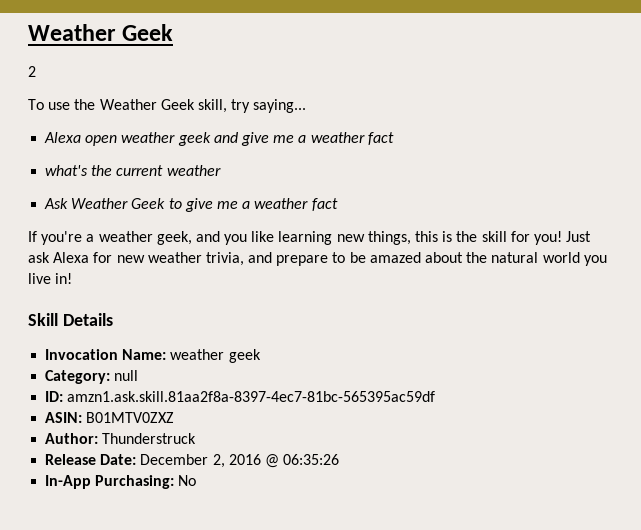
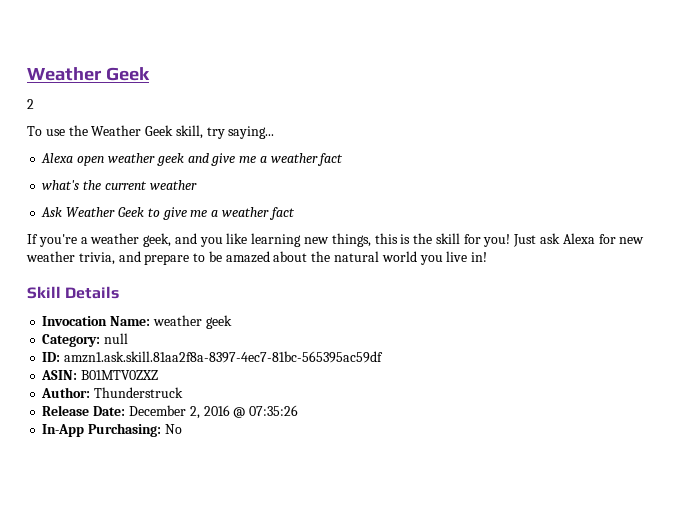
[283,454,340,465] 06:35:26 -> [249,405,299,416] 07:35:26

